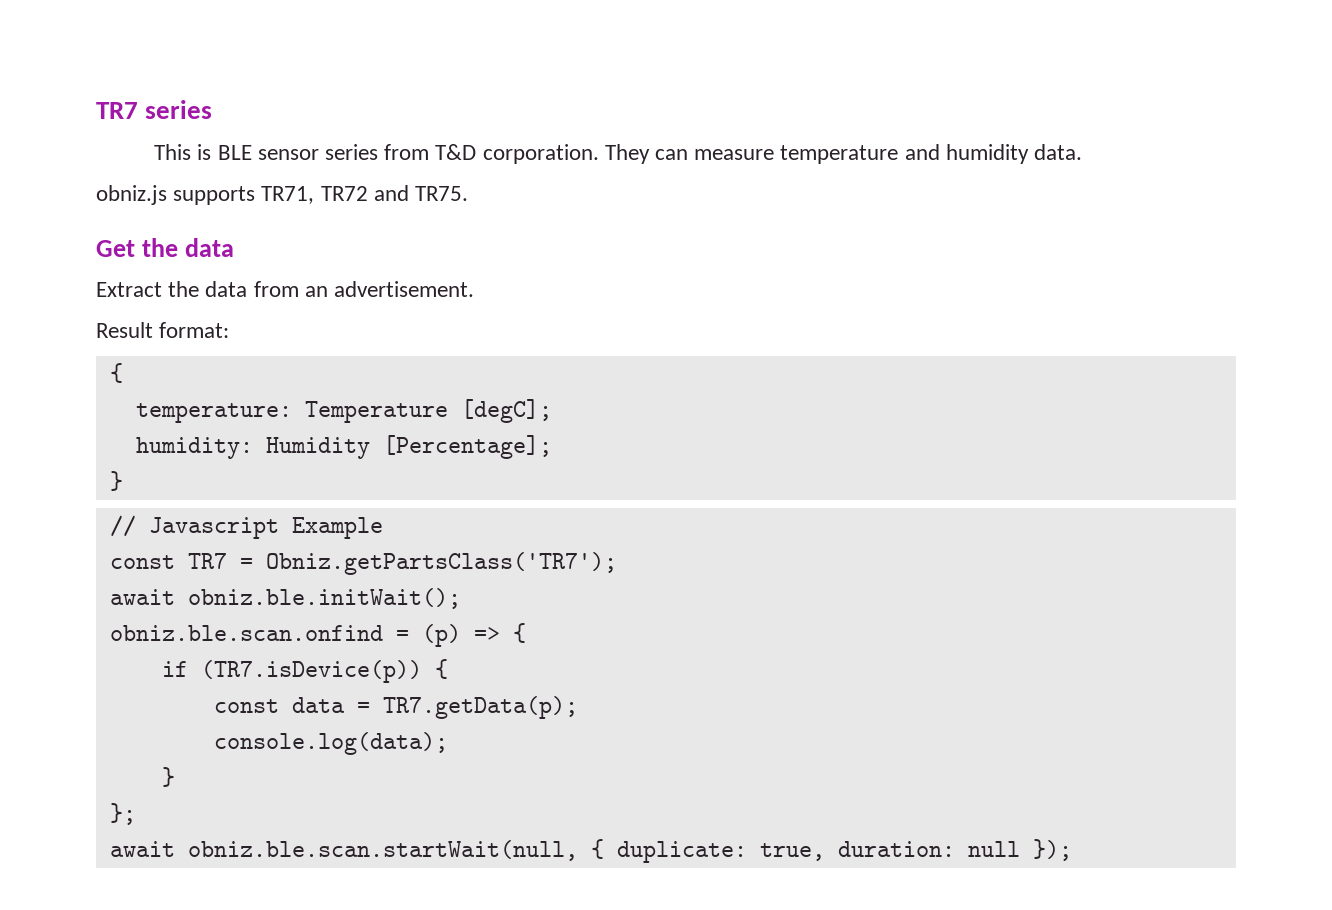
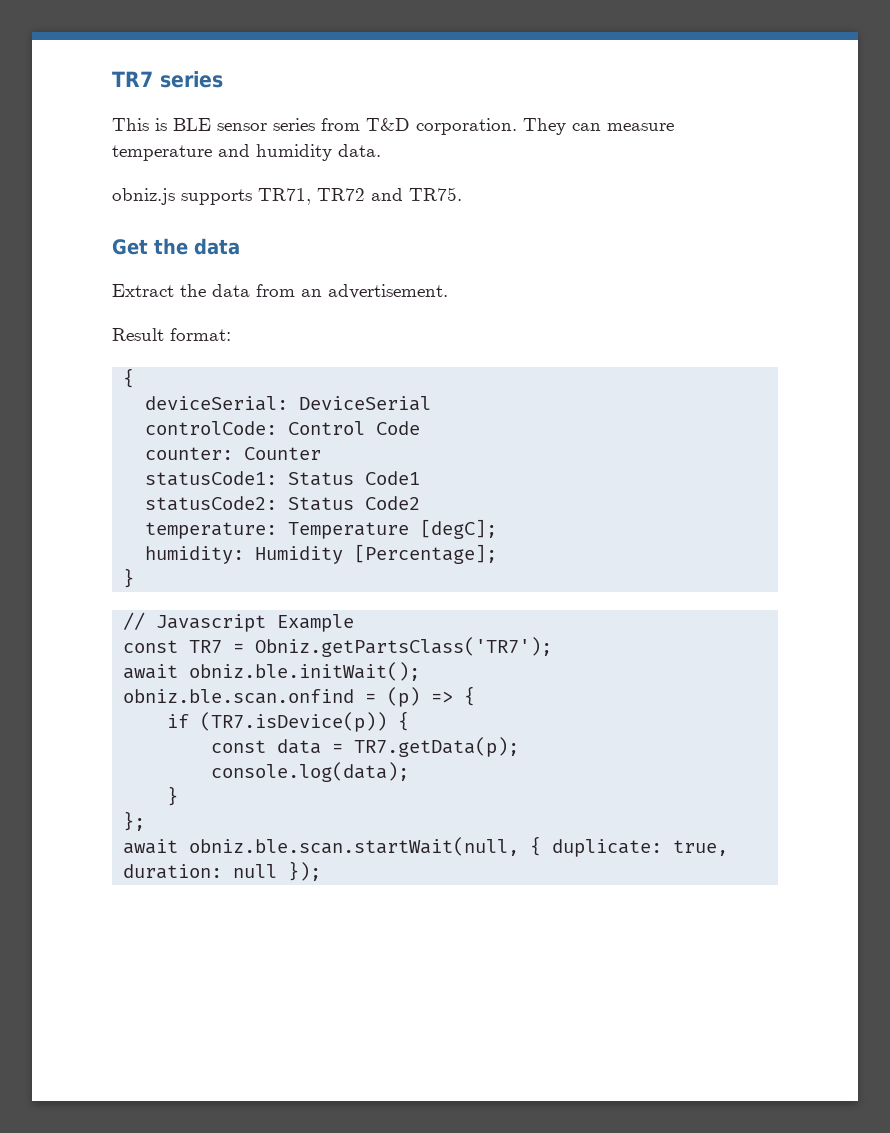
(123, 373) none -> [145,396,432,411] [145,421,421,435] [145,447,322,460] [145,471,421,486] [145,496,421,511] // deviceSerial: DeviceSerial // controlCode: Control Code // counter: Counter // statusCode1: Status Code1 // statusCode2: Status Code2

